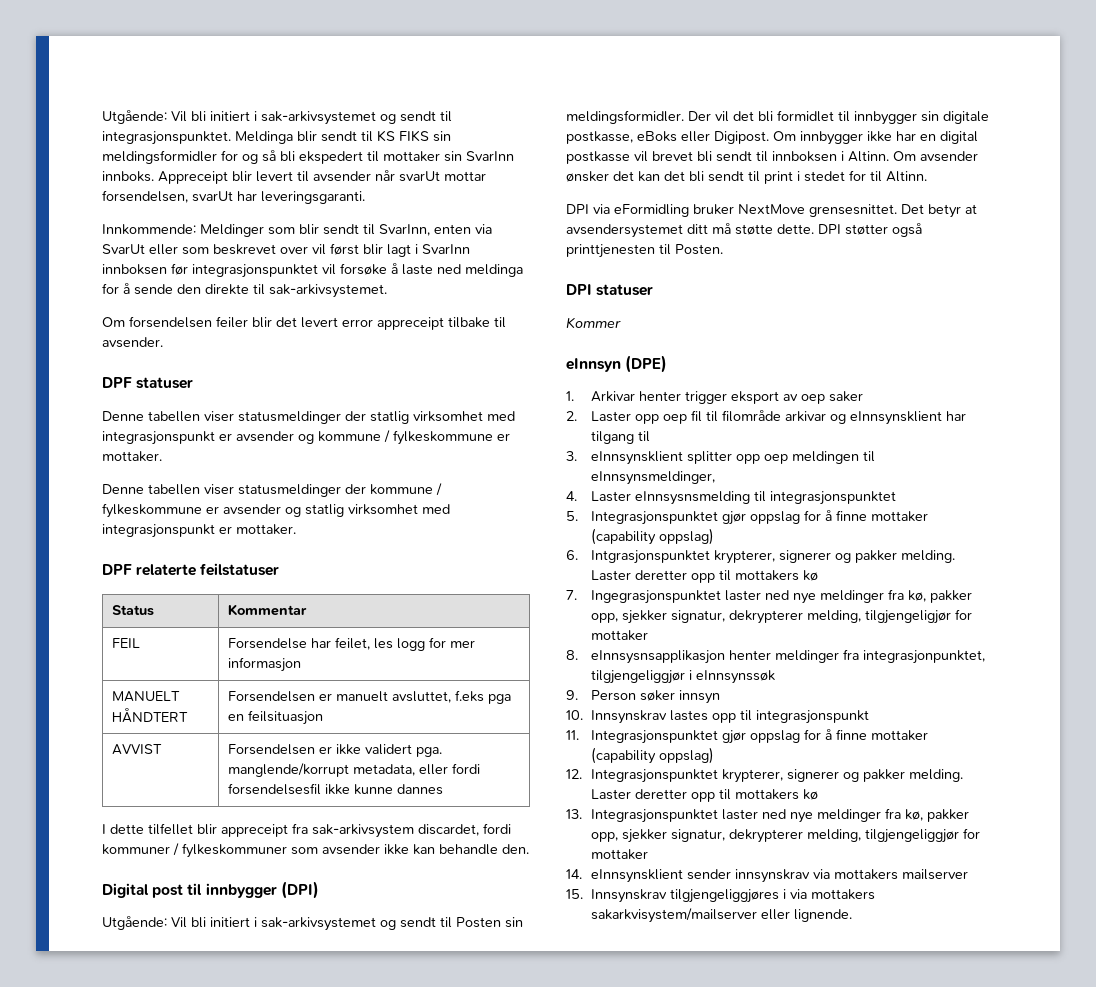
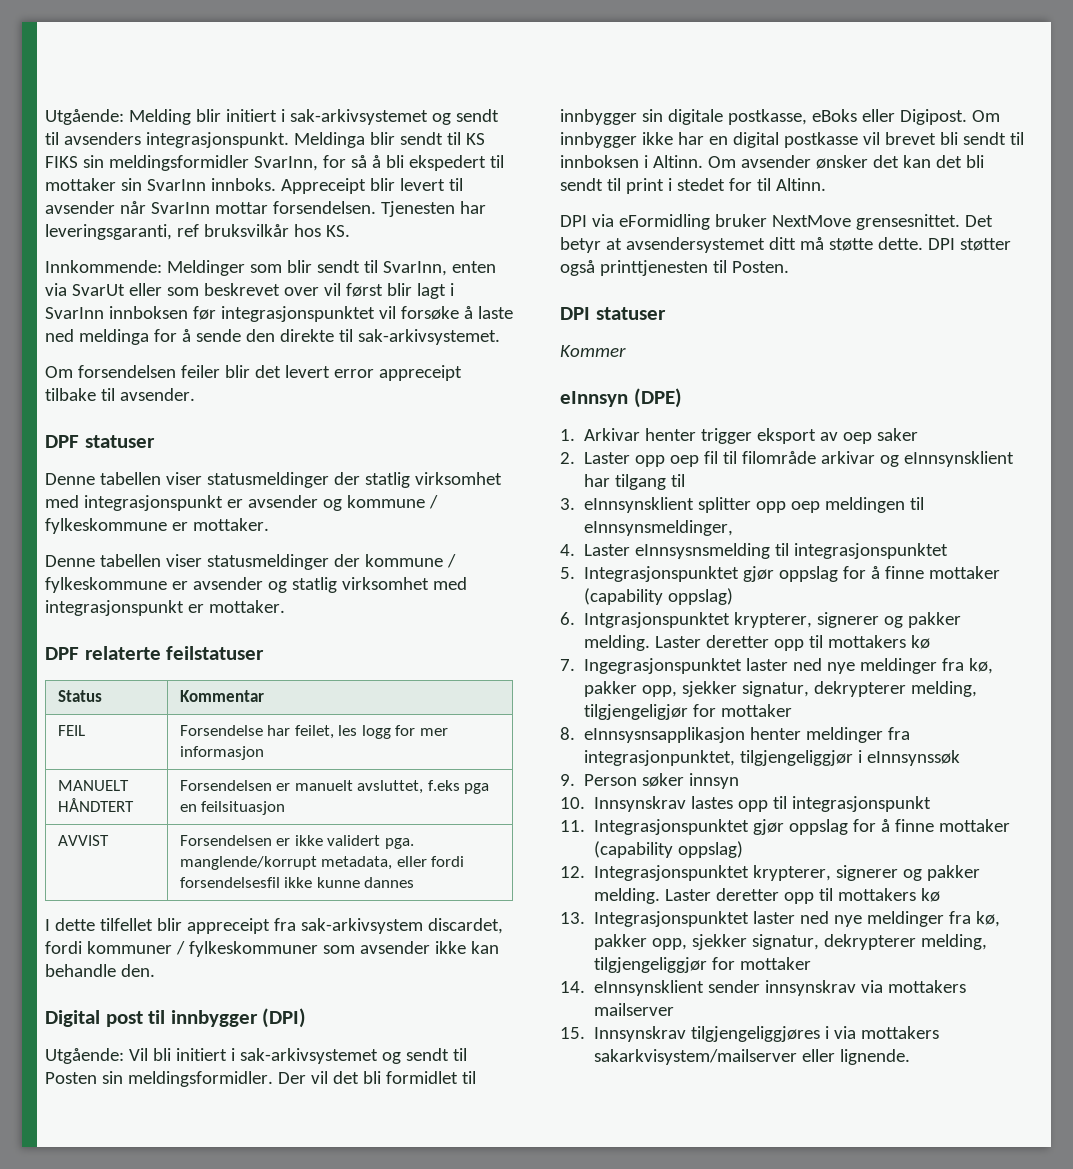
[102,110,452,125] [102,131,231,145] Utgående: Vil bli initiert i sak-arkivsystemet og sendt til integrasjonspunktet. -> [45,109,499,125] [45,132,289,148] Utgående: Melding blir initiert i sak-arkivsystemet og sendt til avsenders integrasjonspunkt.
[221,150,276,164] for og så -> [253,155,381,171] SvarInn, for så å
[399,171,486,182] [102,190,365,204] svarUt mottar forsendelsen, svarUt har leveringsgaranti. -> [150,201,486,217] [45,224,350,240] SvarInn mottar forsendelsen. Tjenesten har leveringsgaranti, ref bruksvilkår hos KS.

